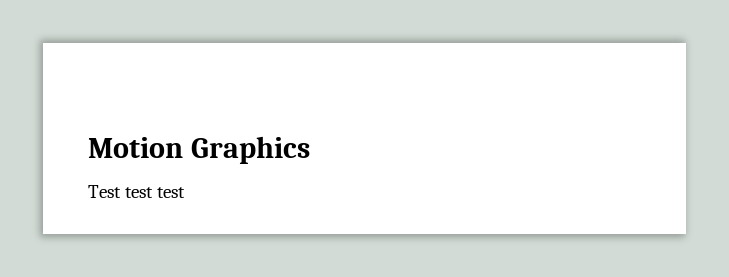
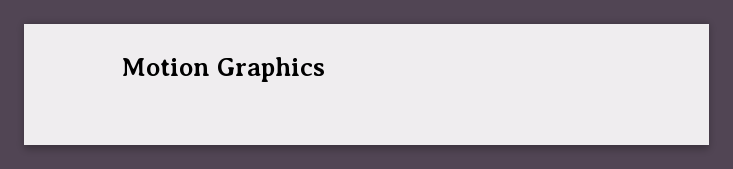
[88,185,186,198] // Test test test -> (326, 69) none

